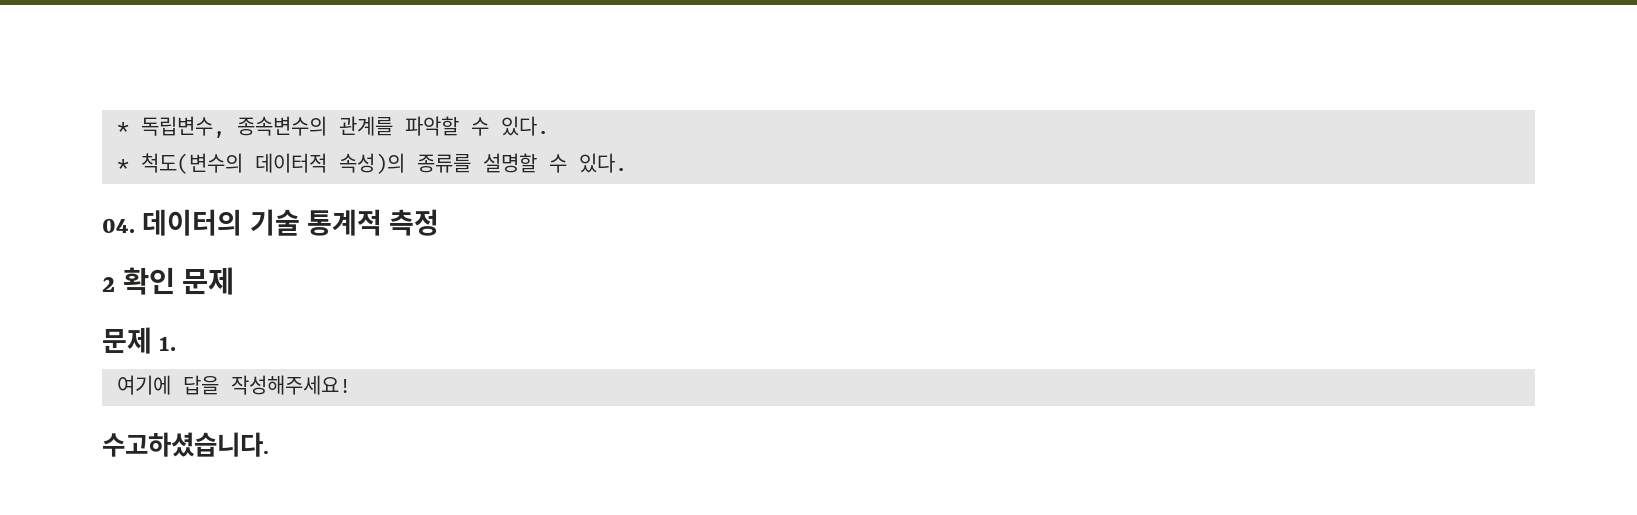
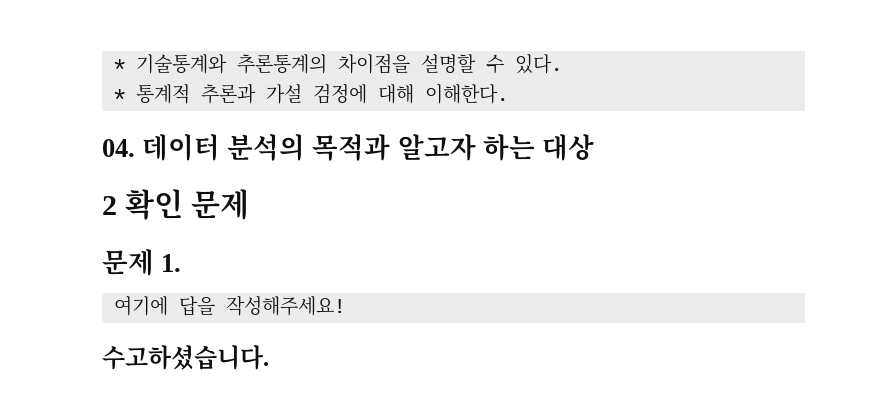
[116,116,459,138] * 독립변수, 종속변수의 관계를 파악할 -> [114,54,476,74] * 기술통계와 추론통계의 차이점을 설명할
[140,153,627,174] [102,209,440,236] 척도(변수의 데이터적 속성)의 종류를 설명할 수 있다. // 04. 데이터의 기술 통계적 측정 -> [136,84,508,104] [102,134,594,161] 통계적 추론과 가설 검정에 대해 이해한다. // 04. 데이터 분석의 목적과 알고자 하는 대상

